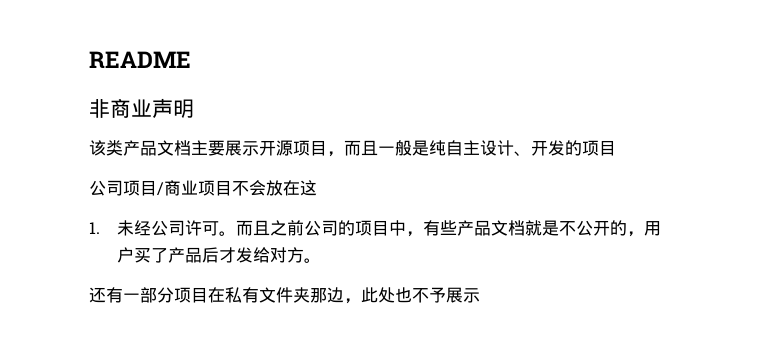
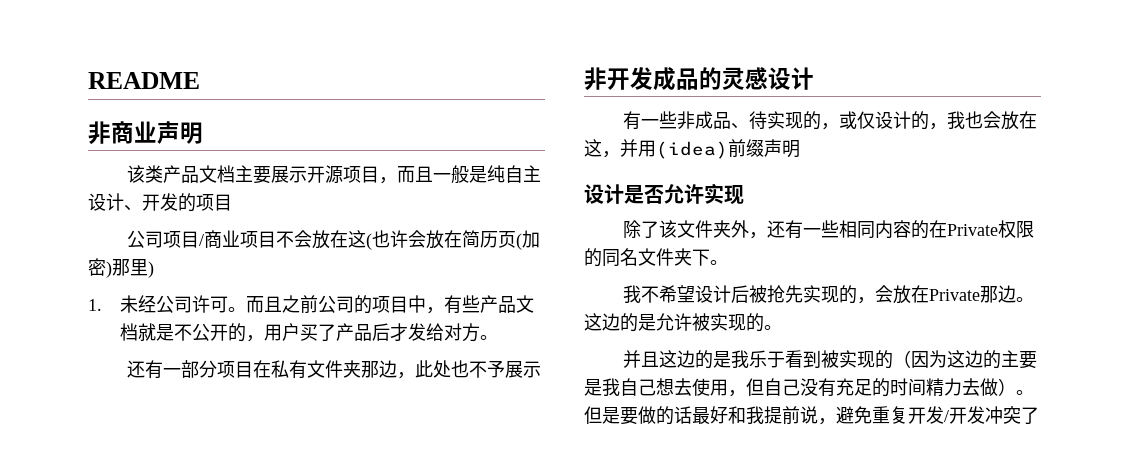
(317, 188) none -> [366,230,541,250] [88,258,154,278] (也许会放在简历页(加密)那里)
(480, 295) none -> [584,67,814,91] [623,111,1038,130] [584,139,800,159] [584,183,744,205] [623,220,1035,239] [584,248,728,267] [623,285,1035,304] [584,313,782,332] [623,350,1038,369] [584,378,1034,397] [584,406,1039,425] // 非开发成品的灵感设计 // 有一些非成品、待实现的，或仅设计的，我也会放在这，并用(idea)前缀声明 // 设计是否允许实现 // 除了该文件夹外，还有一些相同内容的在Private权限的同名文件夹下。 // 我不希望设计后被抢先实现的，会放在Private那边。这边的是允许被实现的。 // 并且这边的是我乐于看到被实现的（因为这边的主要是我自己想去使用，但自己没有充足的时间精力去做）。但是要做的话最好和我提前说，避免重复开发/开发冲突了

